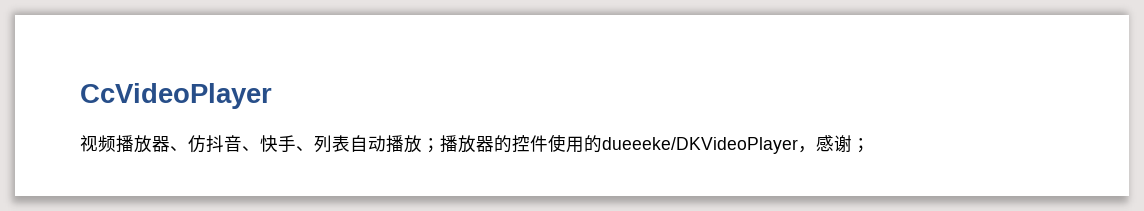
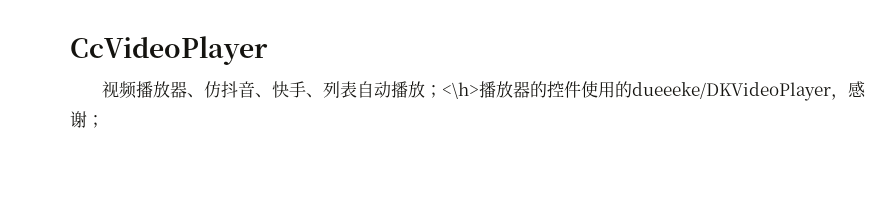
(440, 145) none -> [442,82,480,99] <\h>

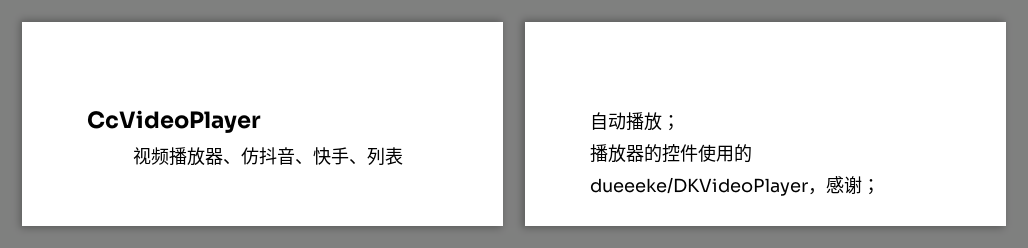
[442,82,480,99] <\h> -> (680, 123) //

